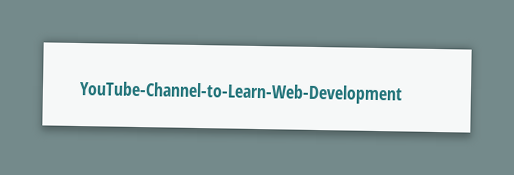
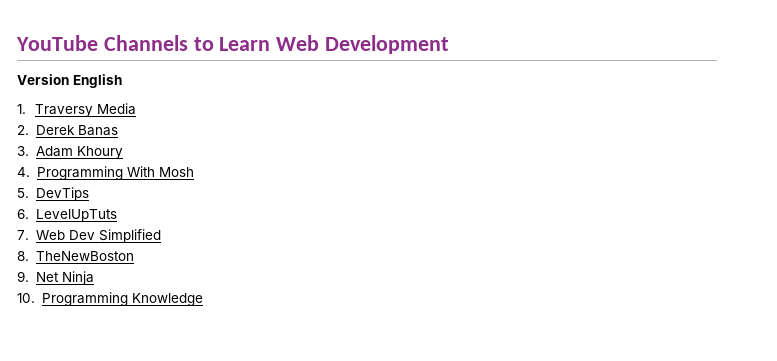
[79,81,403,105] YouTube-Channel-to-Learn-Web-Development -> [16,35,450,54] [17,74,122,88] [17,103,136,117] [17,125,118,136] [17,146,123,159] [17,166,194,180] [17,187,89,201] [17,209,117,222] [17,229,161,243] [17,251,134,261] [17,271,94,285] [17,292,203,306] YouTube Channels to Learn Web Development // Version English // 1. Traversy Media // 2. Derek Banas // 3. Adam Khoury // 4. Programming With Mosh // 5. DevTips // 6. LevelUpTuts // 7. Web Dev Simplified // 8. TheNewBoston // 9. Net Ninja // 10. Programming Knowledge

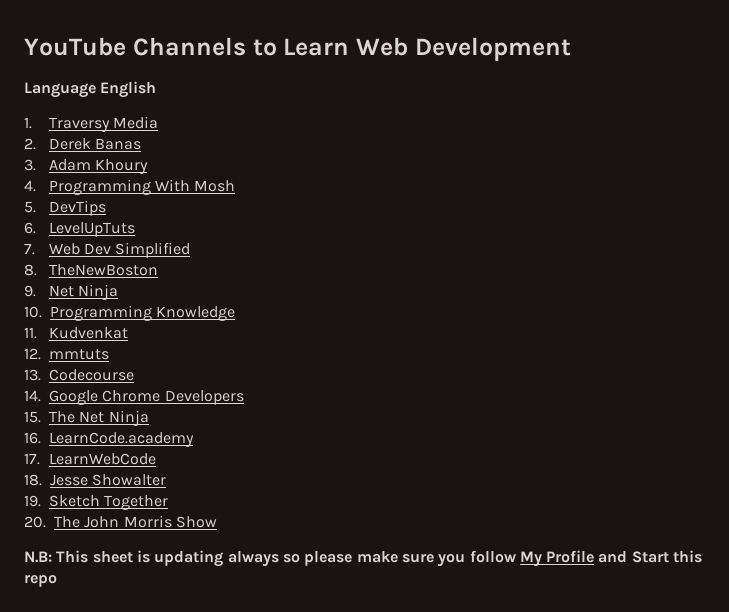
[17,74,69,85] Version -> [24,82,96,98] Language
(203, 299) none -> [24,327,128,339] [24,348,109,360] [24,369,134,381] [24,390,244,405] [24,410,149,426] [24,432,194,447] [24,453,156,465] [24,474,167,486] [24,495,169,510] [24,515,217,528] [24,550,703,567] [24,575,57,587] // 11. Kudvenkat // 12. mmtuts // 13. Codecourse // 14. Google Chrome Developers // 15. The Net Ninja // 16. LearnCode.academy // 17. LearnWebCode // 18. Jesse Showalter // 19. Sketch Together // 20. The John Morris Show // N.B: This sheet is updating always so please make sure you follow My Profile and Start this repo

